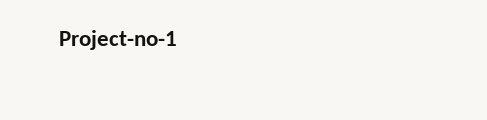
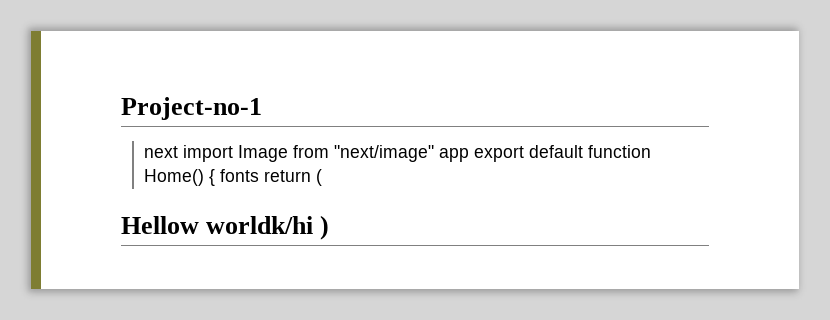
(177, 40) none -> [143,145,651,162] [143,169,322,186] [121,215,330,240] // next import Image from "next/image" app export default function Home() { fonts return ( // Hellow worldk/hi )

